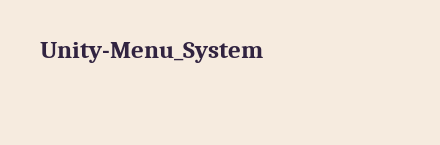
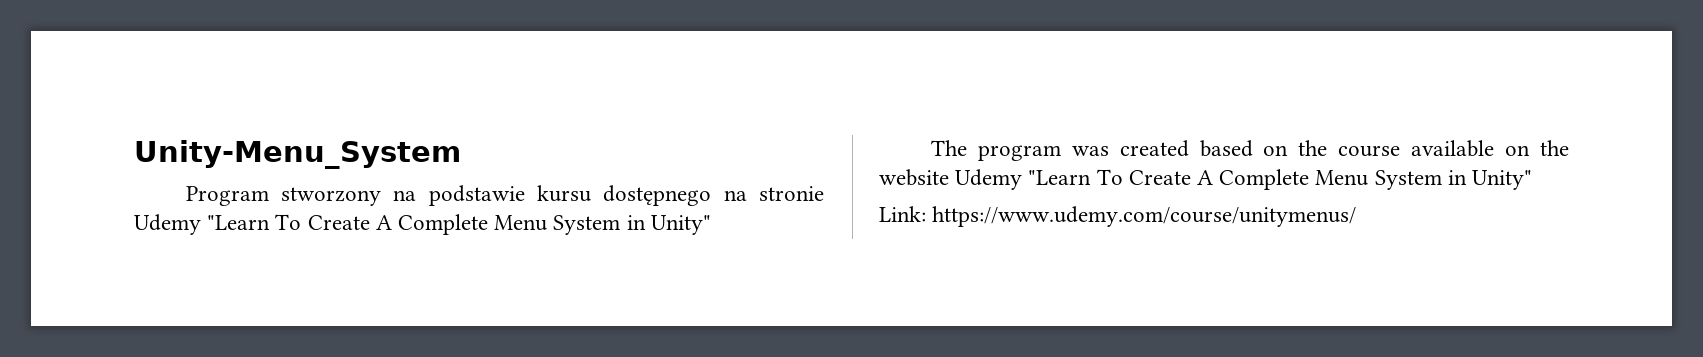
(263, 52) none -> [185,185,824,206] [134,214,711,235] [930,140,1569,161] [879,169,1533,190] [879,206,1357,227] // Program stworzony na podstawie kursu dostępnego na stronie Udemy "Learn To Create A Complete Menu System in Unity" // The program was created based on the course available on the website Udemy "Learn To Create A Complete Menu System in Unity" // Link: https://www.udemy.com/course/unitymenus/

